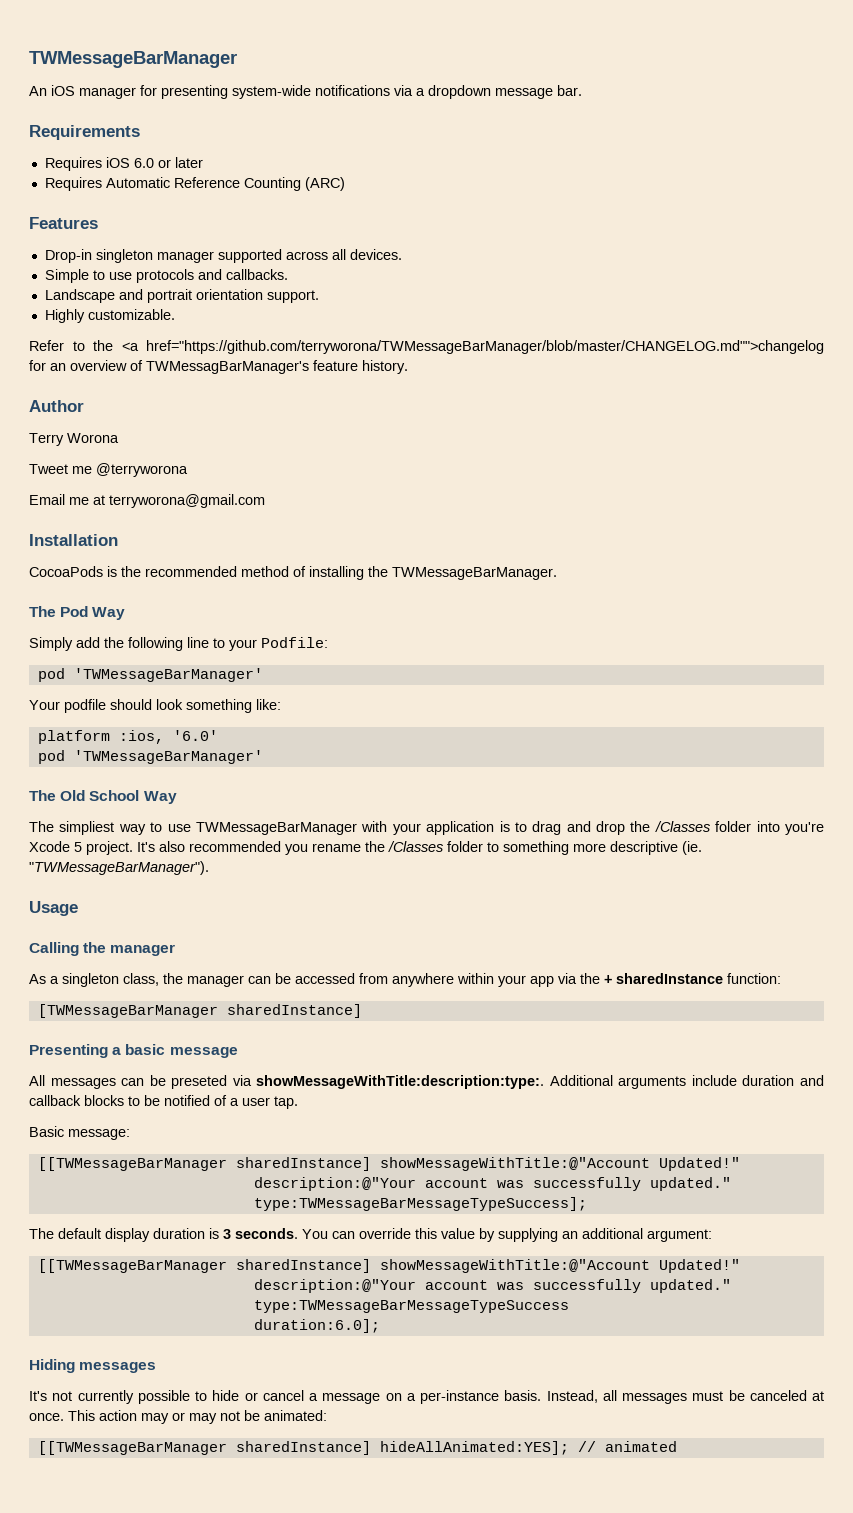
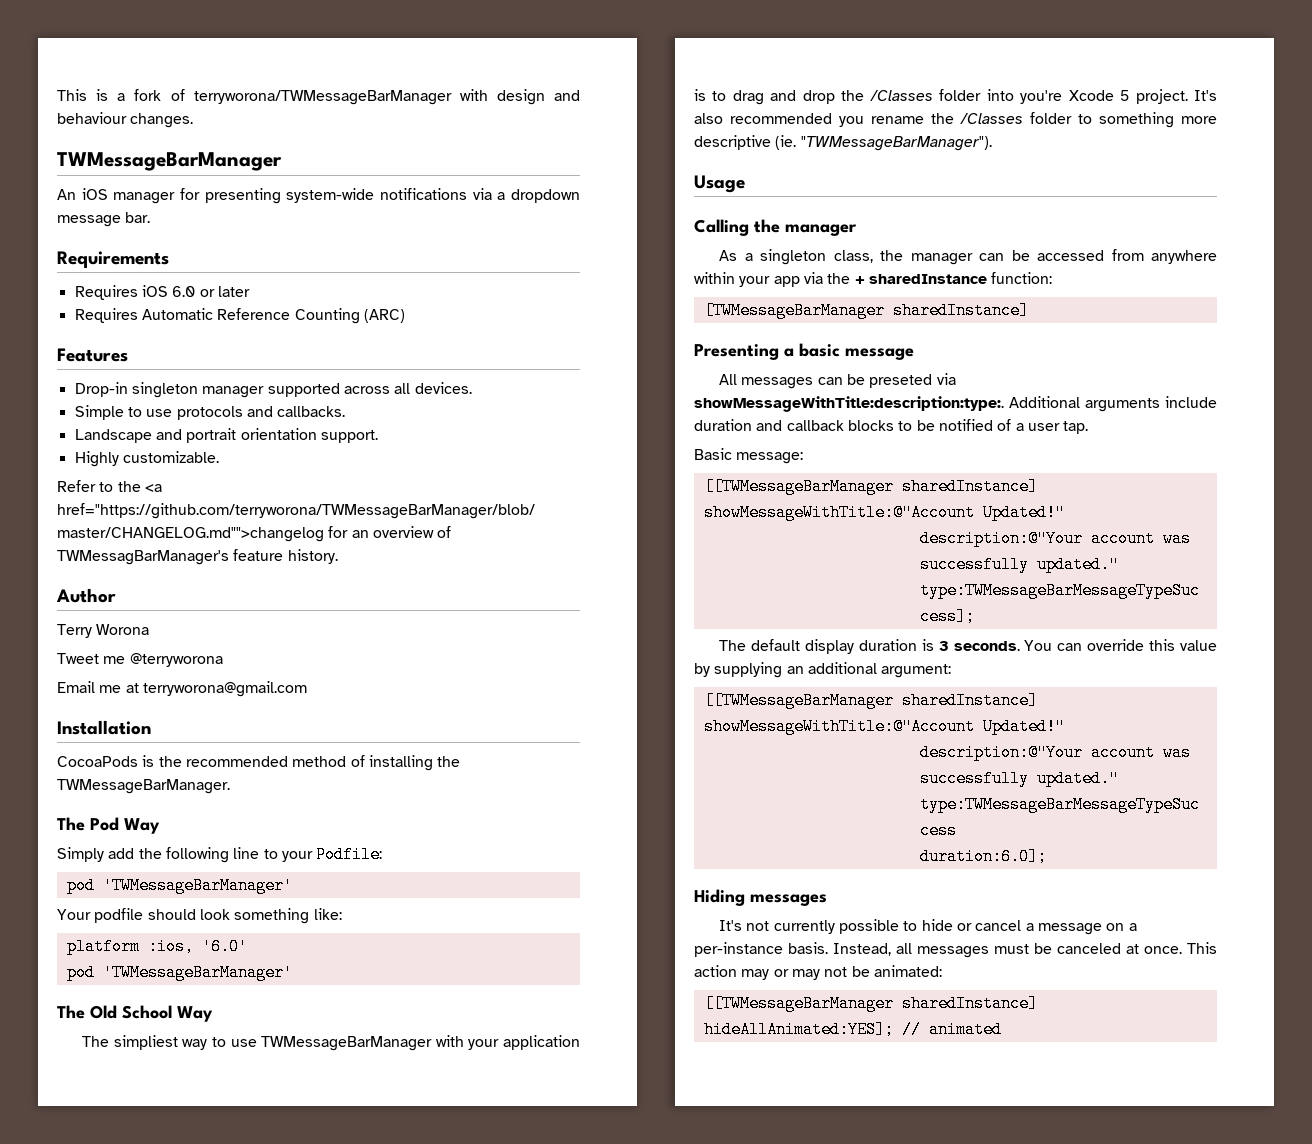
(29, 59) none -> [57,89,580,105] [57,112,194,128] This is a fork of terryworona/TWMessageBarManager with design and behaviour changes. //

